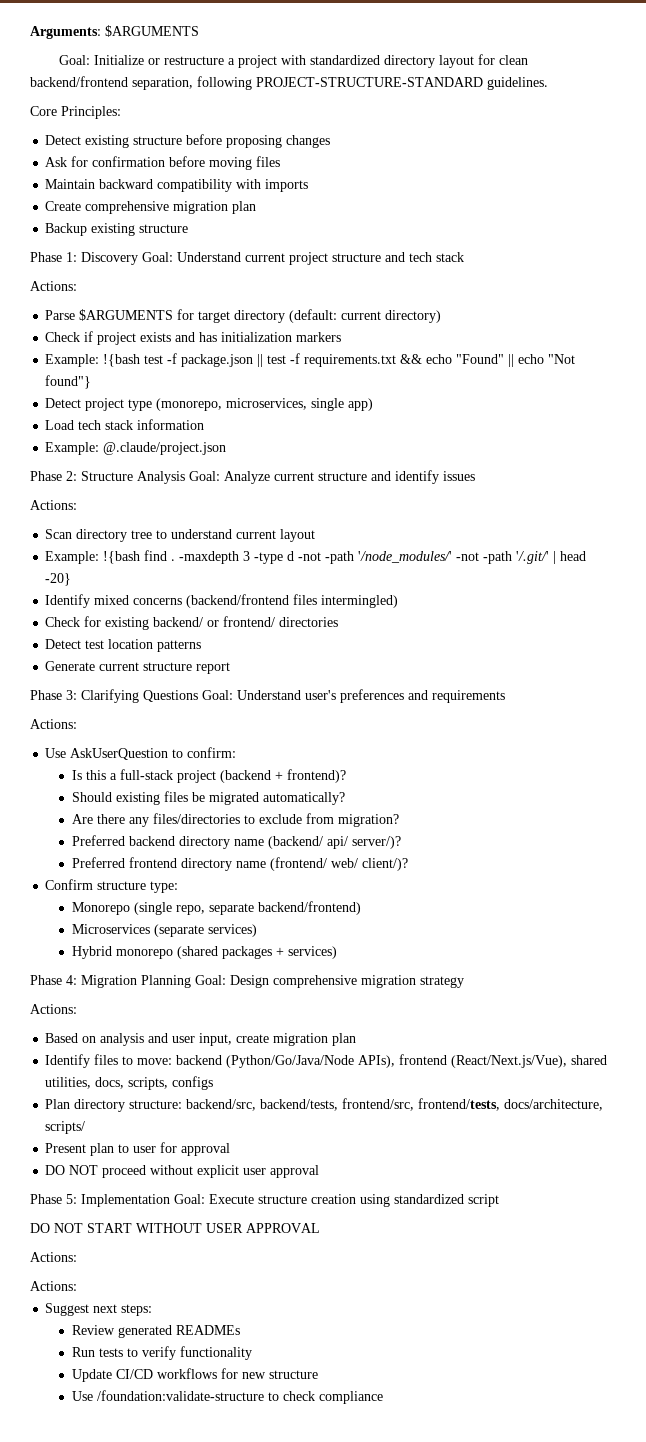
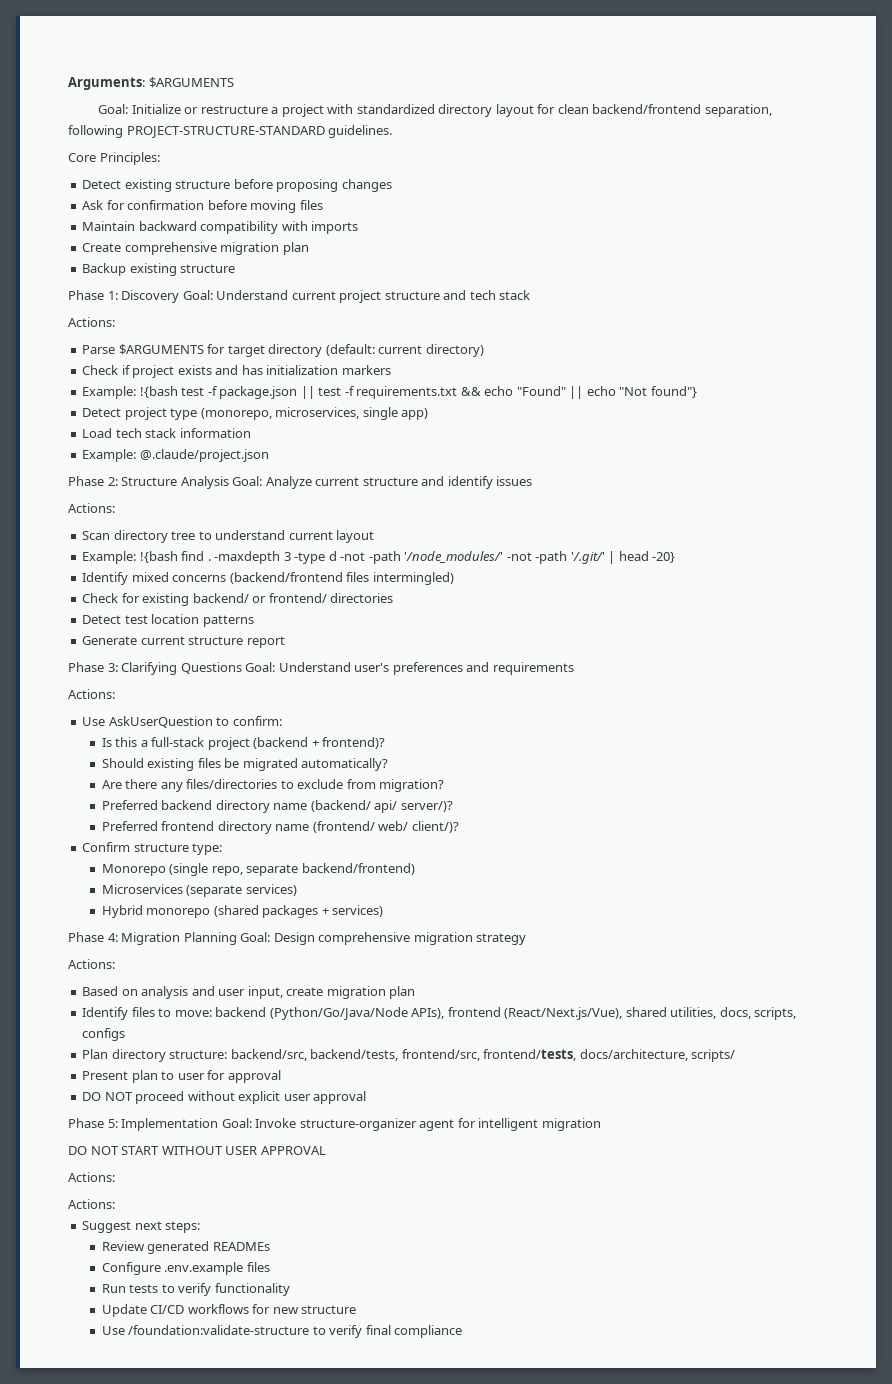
[209,1194,499,1207] Execute structure creation using standardized script -> [255,1118,601,1131] Invoke structure-organizer agent for intelligent migration
(240, 1330) none -> [101,1262,270,1275] // Configure .env.example files
[282,1391,315,1401] check -> [329,1325,391,1338] verify final

